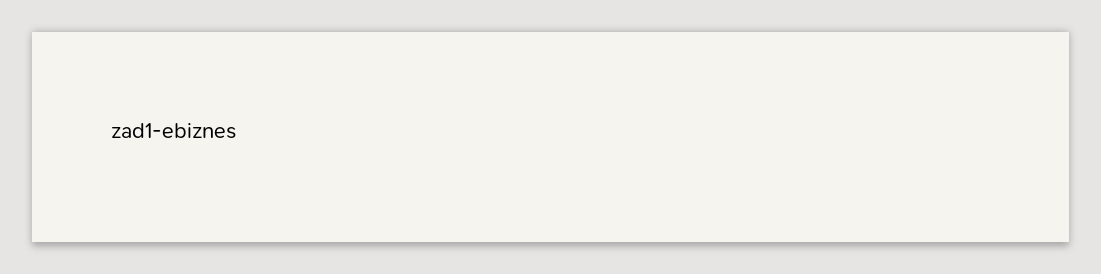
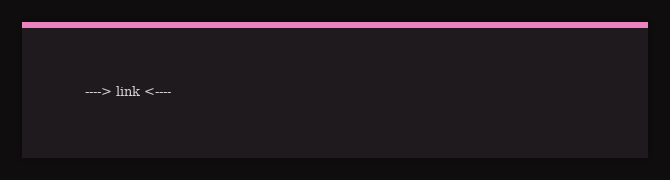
[111,123,236,139] zad1-ebiznes -> [85,86,171,96] ----> link <----

